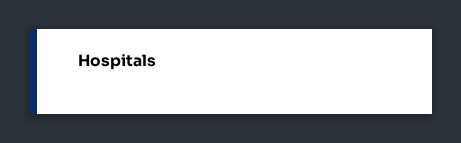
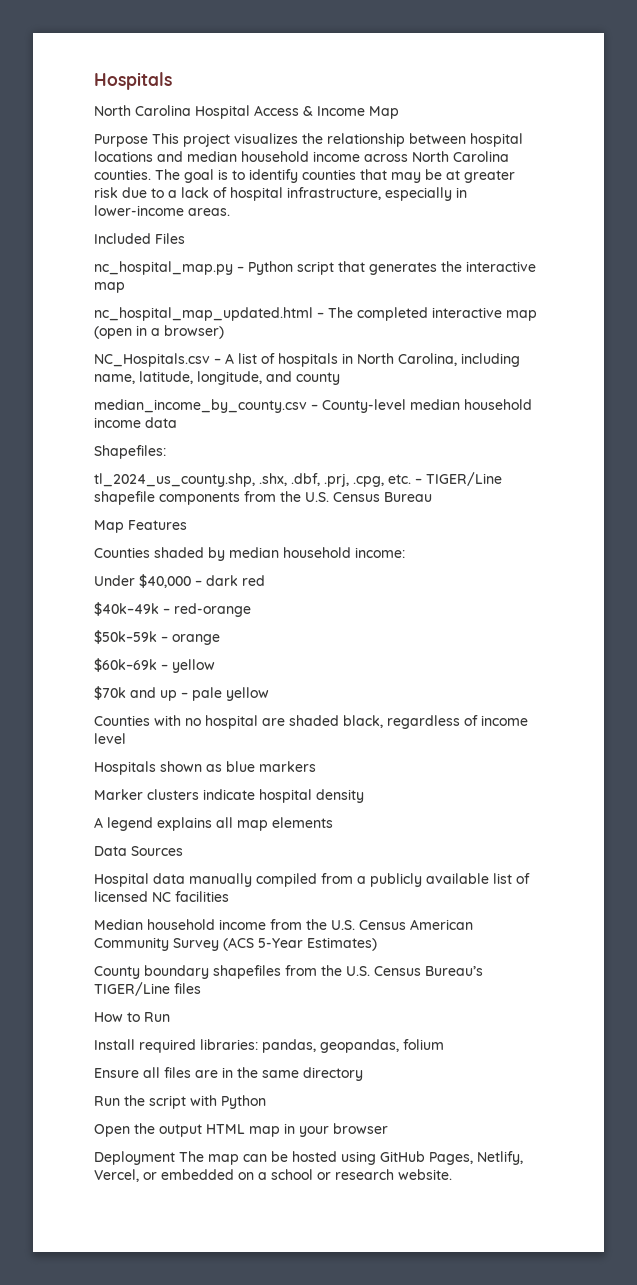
[78,54,156,70] Hospitals -> [94,72,172,90] [94,105,399,119] [94,133,523,147] [94,151,509,162] [94,169,515,183] [94,187,467,201] [94,205,230,216] [94,233,185,244] [94,261,536,275] [94,282,125,293] [94,307,537,321] [94,325,224,339] [94,353,520,367] [94,371,340,385] [94,399,532,413] [94,417,177,428] [94,445,166,459] [94,472,502,487] [94,491,432,505] [94,520,187,533] [94,547,405,561] [94,574,265,588] [94,602,251,617] [94,630,220,645] [94,658,215,673] [94,686,269,701] [94,715,528,729] [94,733,126,744] [94,761,316,775] [94,789,364,803] [94,817,333,831] [94,846,183,856] [94,873,530,887] [94,891,229,902] [94,919,473,930] [94,937,377,951] [94,965,483,979] [94,982,201,996] [94,1012,170,1022] [94,1039,444,1053] [94,1067,363,1081] [94,1095,266,1109] [94,1123,388,1137] [94,1151,523,1165] [94,1169,452,1182] Hospitals // North Carolina Hospital Access & Income Map // Purpose This project visualizes the relationship between hospital locations and median household income across North Carolina counties. The goal is to identify counties that may be at greater risk due to a lack of hospital infrastructure, especially in lower-income areas. // Included Files // nc_hospital_map.py – Python script that generates the interactive map // nc_hospital_map_updated.html – The completed interactive map (open in a browser) // NC_Hospitals.csv – A list of hospitals in North Carolina, including name, latitude, longitude, and county // median_income_by_county.csv – County-level median household income data // Shapefiles: // tl_2024_us_county.shp, .shx, .dbf, .prj, .cpg, etc. – TIGER/Line shapefile components from the U.S. Census Bureau // Map Features // Counties shaded by median household income: // Under $40,000 – dark red // $40k–49k – red-orange // $50k–59k – orange // $60k–69k – yellow // $70k and up – pale yellow // Counties with no hospital are shaded black, regardless of income level // Hospitals shown as blue markers // Marker clusters indicate hospital density // A legend explains all map elements // Data Sources // Hospital data manually compiled from a publicly available list of licensed NC facilities // Median household income from the U.S. Census American Community Survey (ACS 5-Year Estimates) // County boundary shapefiles from the U.S. Census Bureau’s TIGER/Line files // How to Run // Install required libraries: pandas, geopandas, folium // Ensure all files are in the same directory // Run the script with Python // Open the output HTML map in your browser // Deployment The map can be hosted using GitHub Pages, Netlify, Vercel, or embedded on a school or research website.

